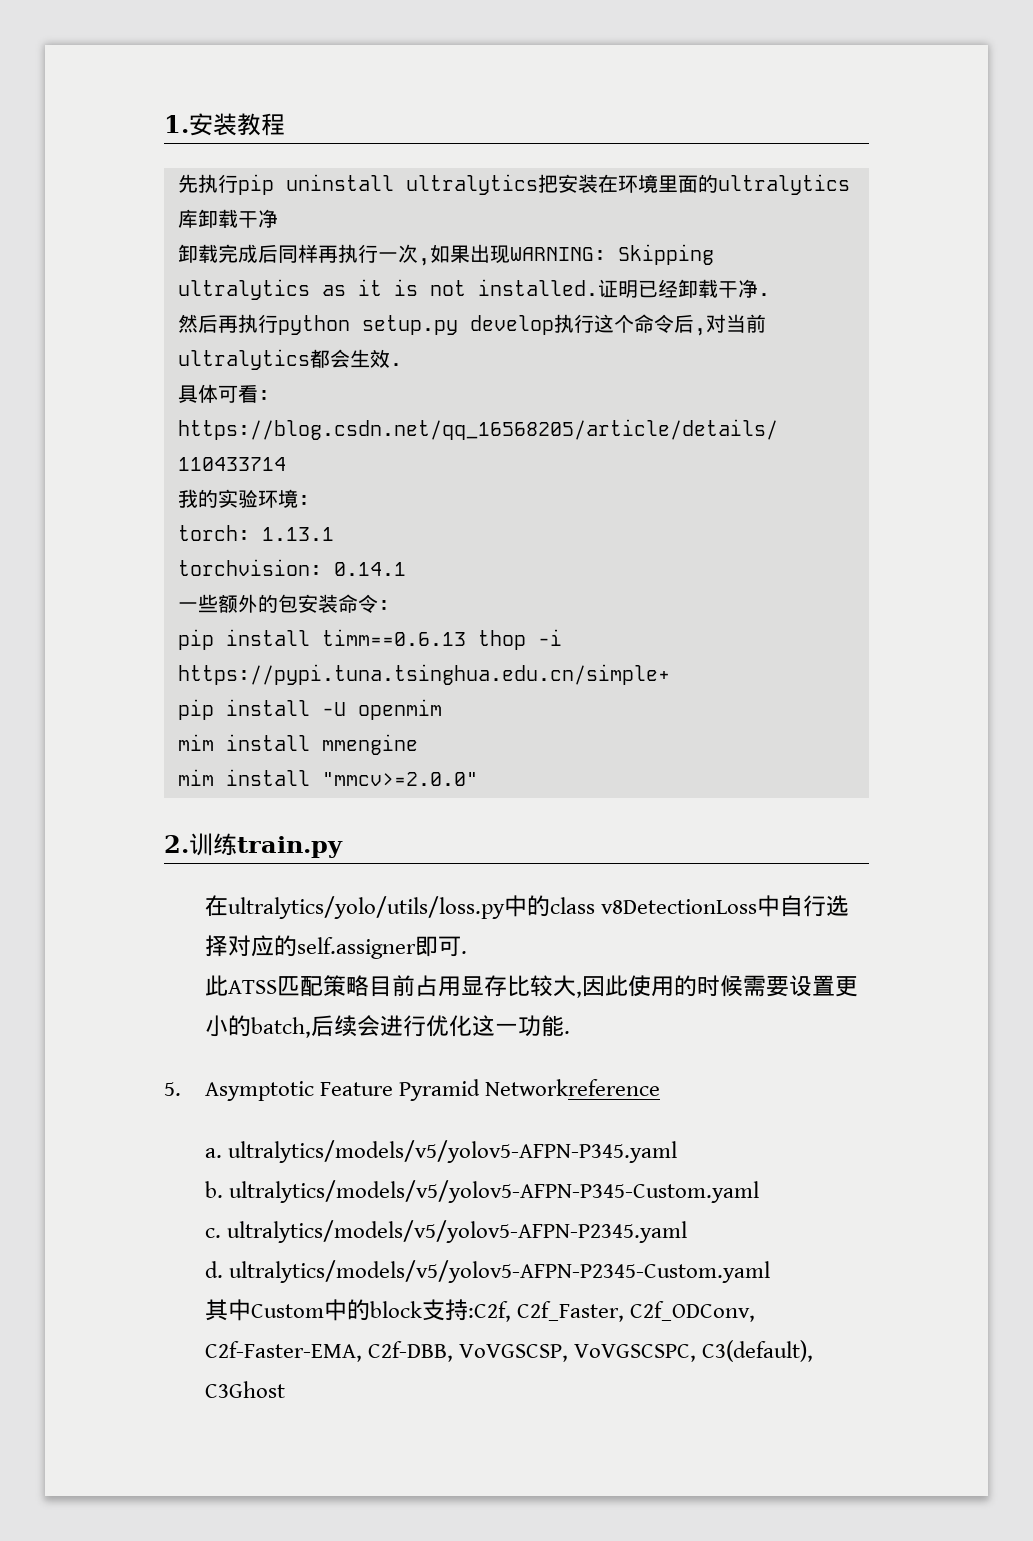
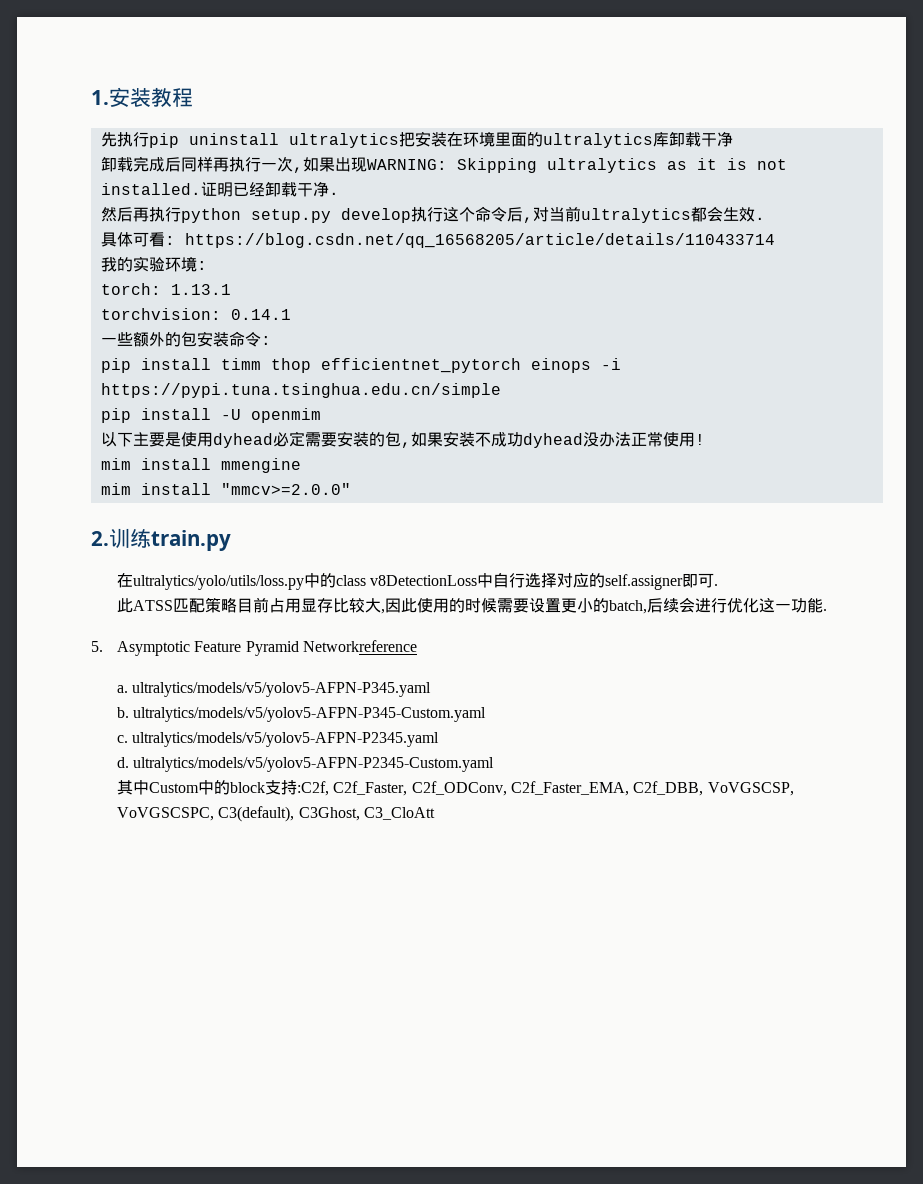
[321,629,562,650] [177,664,670,685] [177,699,442,720] timm==0.6.13 thop -i https://pypi.tuna.tsinghua.edu.cn/simple+ // pip install -U openmim -> [220,358,621,373] [100,383,501,398] [100,408,321,423] [100,431,705,448] timm thop efficientnet_pytorch einops -i https://pypi.tuna.tsinghua.edu.cn/simple // pip install -U openmim // 以下主要是使用dyhead必定需要安装的包,如果安装不成功dyhead没办法正常使用!
[204,1341,453,1362] C2f-Faster-EMA, C2f-DBB, -> [511,781,704,796] C2f_Faster_EMA, C2f_DBB,
[204,1381,285,1398] C3Ghost -> [298,807,436,821] C3Ghost, C3_CloAtt

